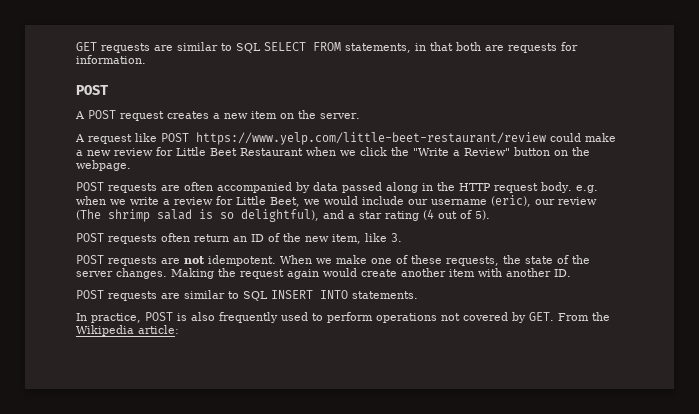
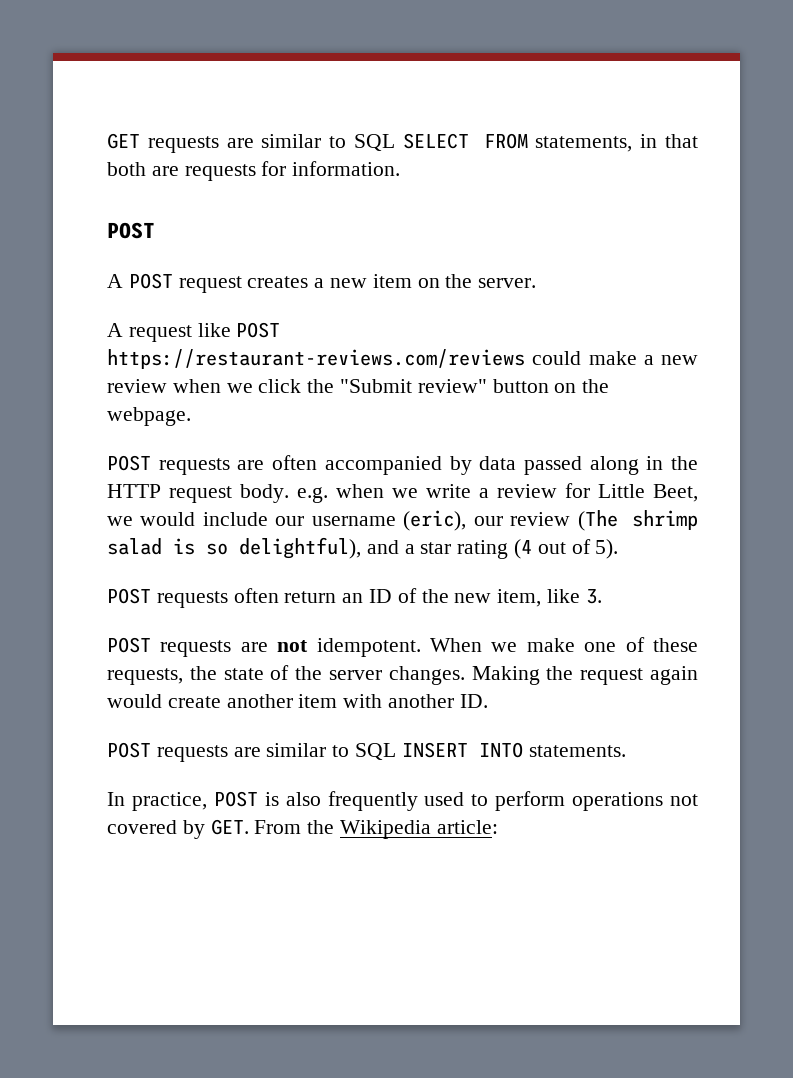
[196,132,546,145] https://www.yelp.com/little-beet-restaurant/review -> [107,349,525,369] https://restaurant-reviews.com/reviews
[156,147,303,156] for Little Beet Restaurant -> (167, 386) none
[413,148,510,156] "Write a Review" -> [340,379,487,393] "Submit review"

